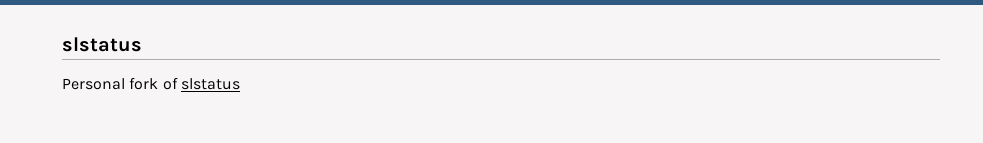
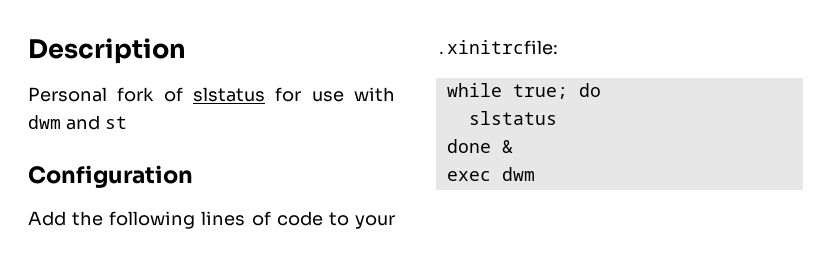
[62,37,142,52] slstatus -> [28,38,186,64] Description
(240, 84) none -> [275,87,395,102] [28,115,127,130] [28,165,193,188] [28,211,395,229] [436,40,558,55] [446,83,601,99] [468,111,557,125] [446,139,513,153] [446,167,535,181] for use with dwm and st // Configuration // Add the following lines of code to your .xinitrcfile: // while true; do // slstatus // done & // exec dwm

